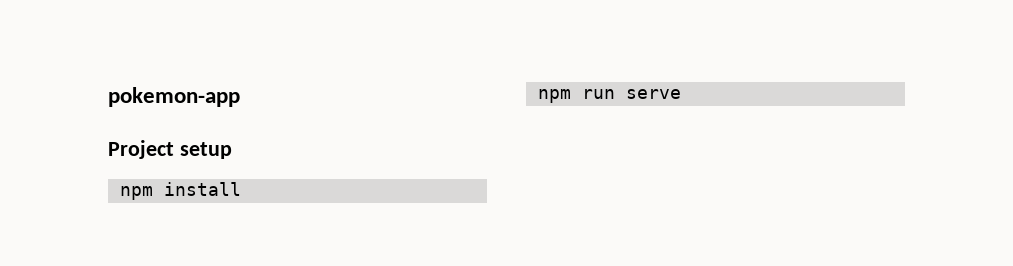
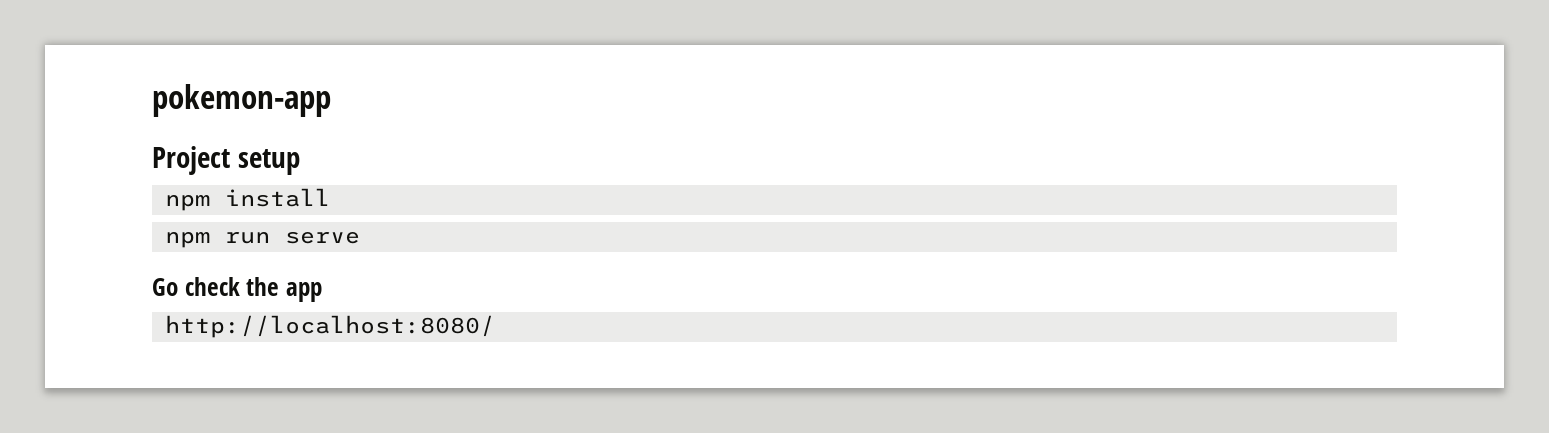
(681, 94) none -> [152,277,322,302] [164,315,495,338] // Go check the app // http://localhost:8080/

